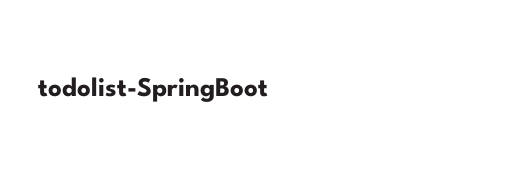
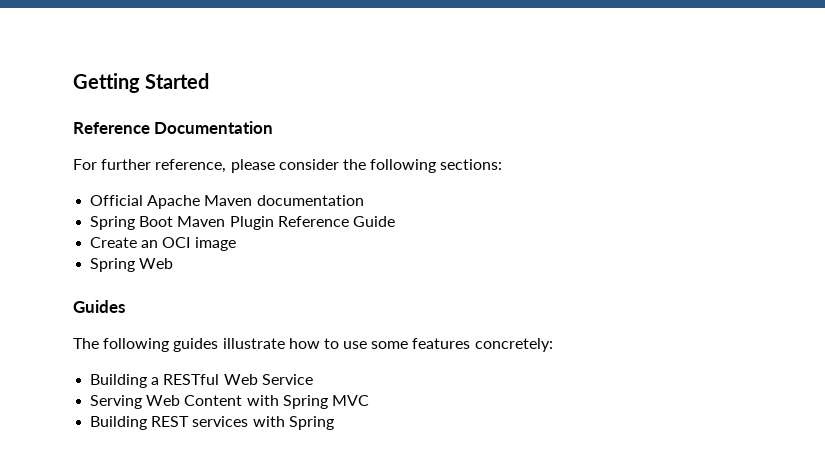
[38,77,268,102] todolist-SpringBoot -> [73,73,210,93] [73,121,274,134] [73,159,503,173] [90,195,364,209] [90,216,395,230] [90,237,236,251] [90,258,174,272] [73,300,125,313] [73,338,553,352] [90,374,313,388] [90,395,369,409] [90,416,334,430] Getting Started // Reference Documentation // For further reference, please consider the following sections: // Official Apache Maven documentation // Spring Boot Maven Plugin Reference Guide // Create an OCI image // Spring Web // Guides // The following guides illustrate how to use some features concretely: // Building a RESTful Web Service // Serving Web Content with Spring MVC // Building REST services with Spring

